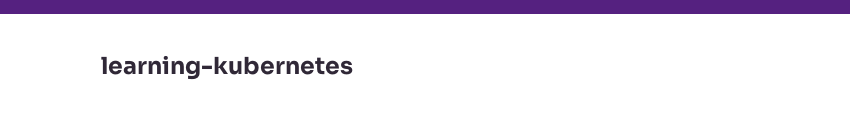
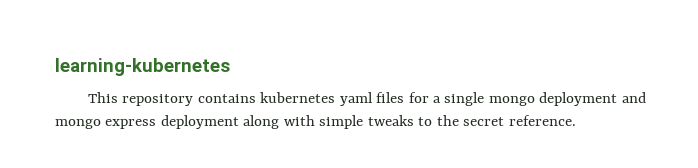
(353, 67) none -> [87,92,646,106] [55,115,576,129] // This repository contains kubernetes yaml files for a single mongo deployment and mongo express deployment along with simple tweaks to the secret reference.

